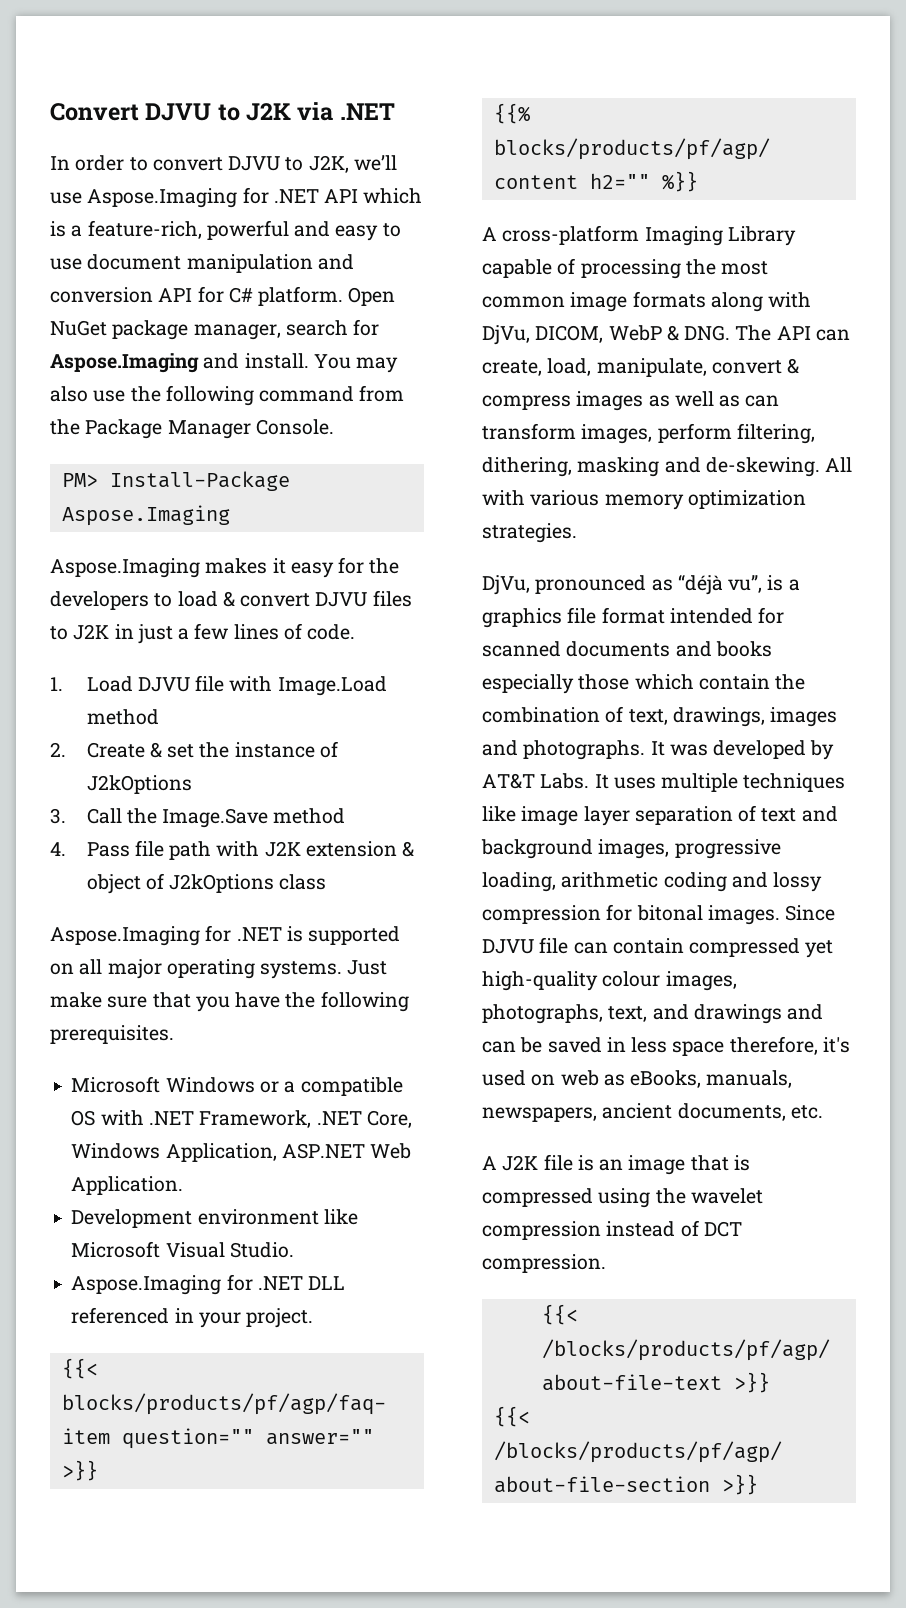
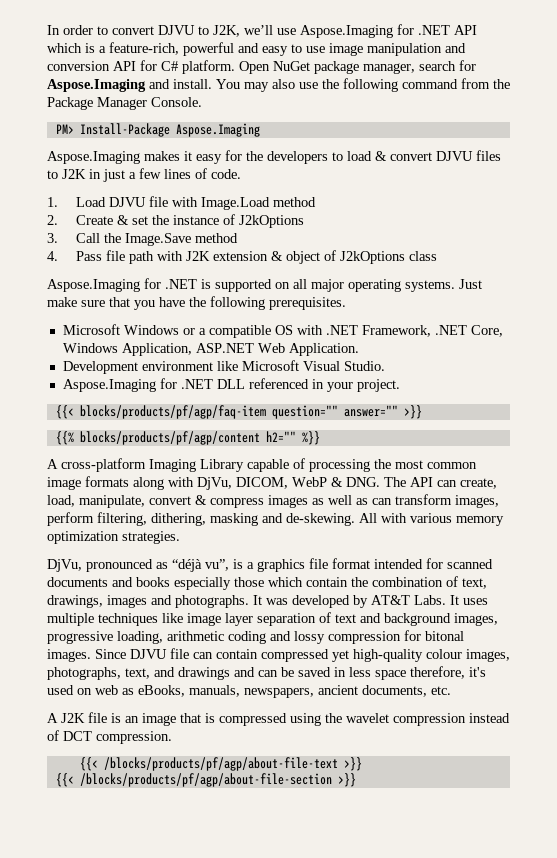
[50,102,395,121] Convert DJVU to J2K via .NET // -> (47, 30) none
[87,254,182,270] document -> [329,43,363,56] image

